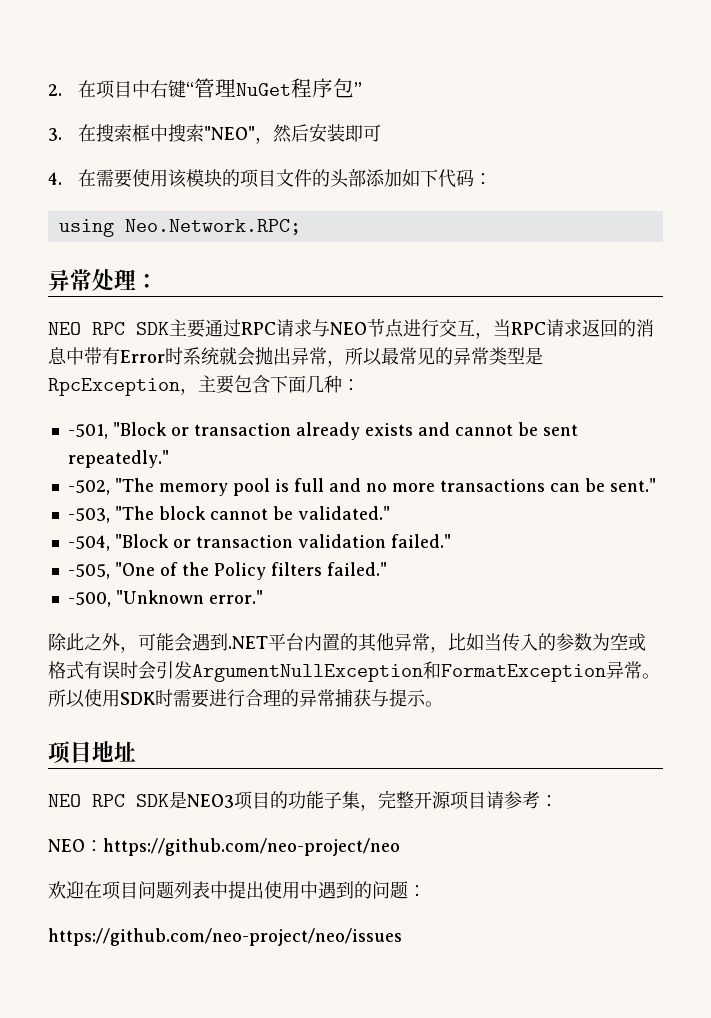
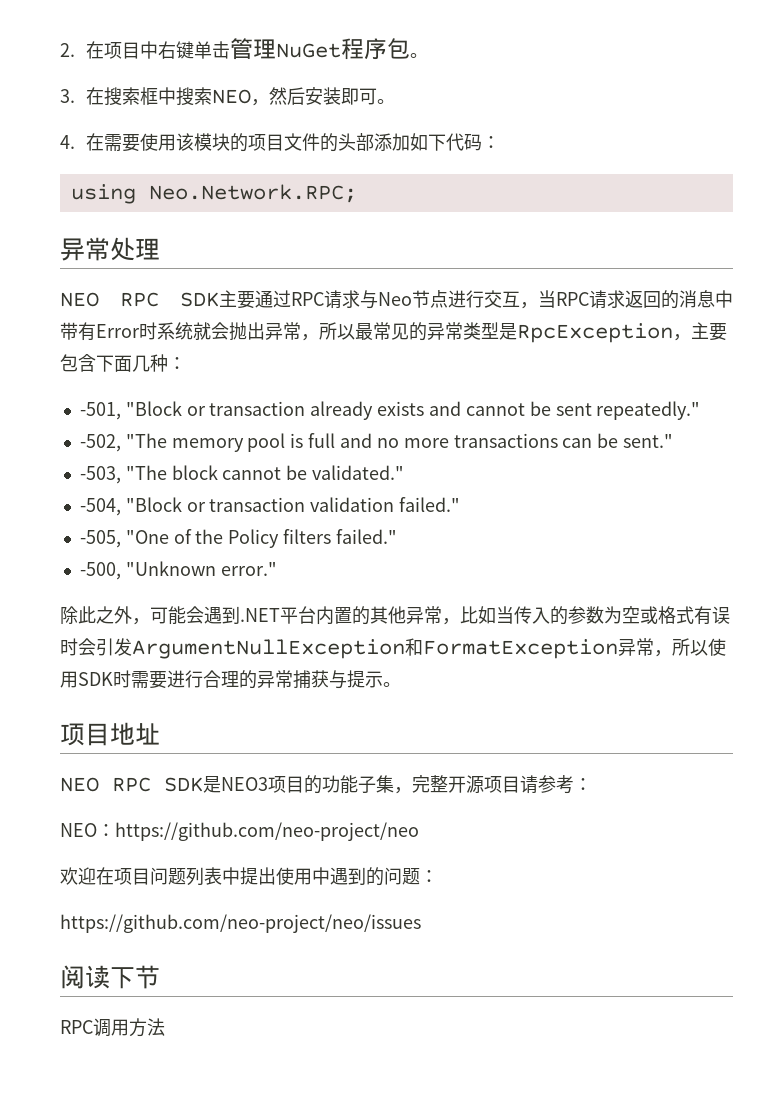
[185,82,194,96] “ -> [194,41,231,59] 单击
[353,82,362,96] ” -> [410,53,429,58] 。
[203,126,255,140] "NEO" -> [212,89,252,104] NEO
(381, 133) none -> [377,99,396,104] 。
[136,274,158,288] ： -> (160, 249) none
[330,322,367,335] NEO -> [378,292,412,306] Neo
[642,673,660,679] 。 -> [654,650,672,657] ，
(402, 937) none -> [60,965,160,989] [60,1018,165,1037] // 阅读下节 // RPC调用方法

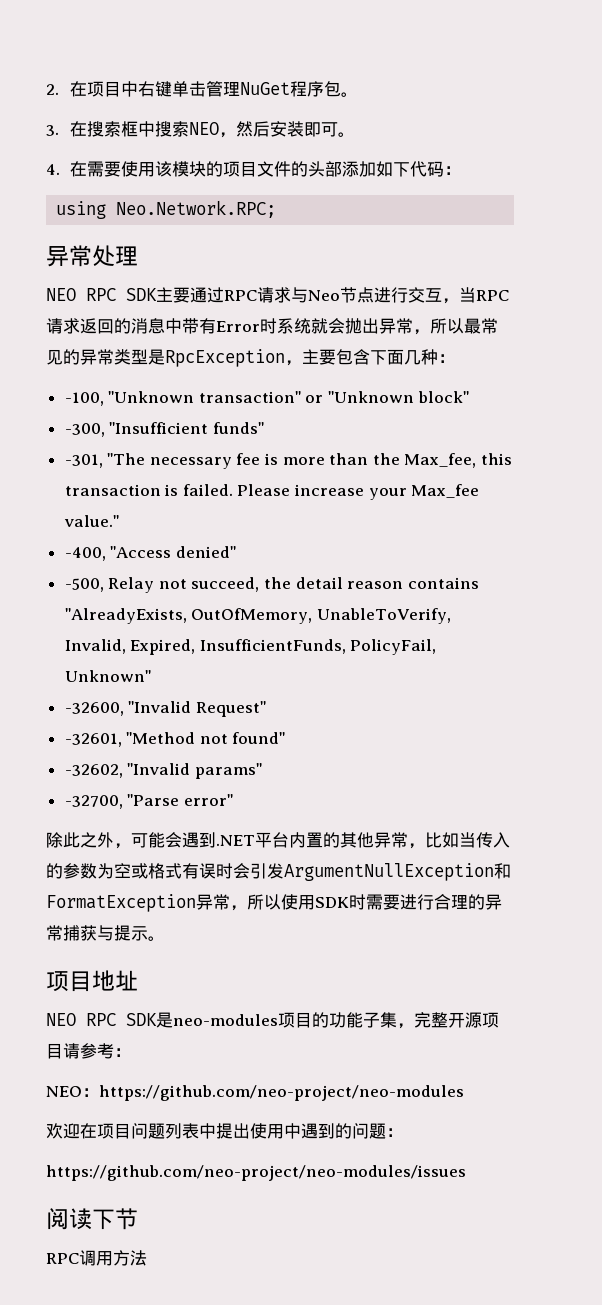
[79,401,701,420] [79,433,674,452] [79,465,405,484] [79,497,461,516] [79,529,397,548] [79,561,277,580] -501, "Block or transaction already exists and cannot be sent repeatedly." // -502, "The memory pool is full and no more transactions can be sent." // -503, "The block cannot be validated." // -504, "Block or transaction validation failed." // -505, "One of the Policy filters failed." // -500, "Unknown error." -> [64,391,469,406] [64,422,264,437] [64,453,513,469] [64,484,480,500] [63,515,119,527] [64,546,236,561] [64,577,479,593] [64,608,451,624] [64,639,437,655] [64,670,151,682] [64,701,266,717] [64,732,286,747] [64,763,262,779] [64,794,233,809] -100, "Unknown transaction" or "Unknown block" // -300, "Insufficient funds" // -301, "The necessary fee is more than the Max_fee, this transaction is failed. Please increase your Max_fee value." // -400, "Access denied" // -500, Relay not succeed, the detail reason contains "AlreadyExists, OutOfMemory, UnableToVerify, Invalid, Expired, InsufficientFunds, PolicyFail, Unknown" // -32600, "Invalid Request" // -32601, "Method not found" // -32602, "Invalid params" // -32700, "Parse error"
[221,777,268,791] NEO3 -> [173,1014,278,1026] neo-modules
[115,822,419,841] https://github.com/neo-project/neo -> [99,1085,464,1101] https://github.com/neo-project/neo-modules
[60,914,421,933] https://github.com/neo-project/neo/issues -> [46,1165,466,1181] https://github.com/neo-project/neo-modules/issues

